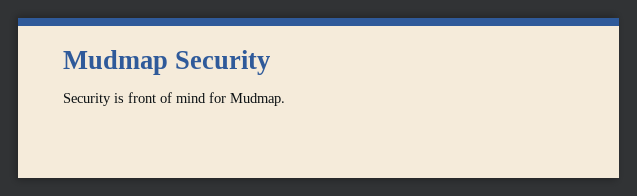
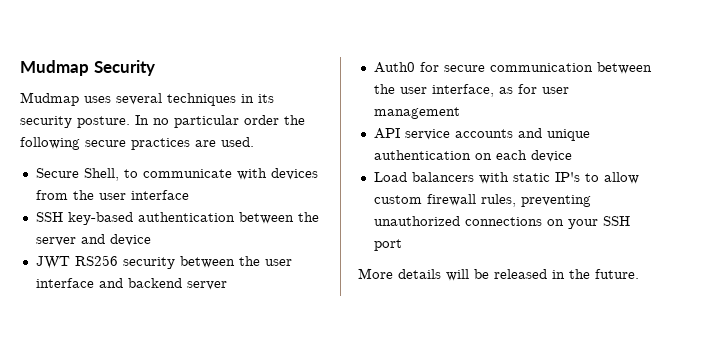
[63,92,285,106] Security is front of mind for Mudmap. -> [20,92,274,106] [20,115,305,128] [20,137,254,150] [35,168,318,181] [35,190,189,200] [35,212,319,225] [35,234,151,246] [35,255,292,269] [35,278,227,290] [373,62,652,74] [373,84,569,97] [373,107,460,119] [373,128,590,141] [373,150,572,162] [373,172,639,184] [373,194,591,207] [373,216,630,229] [373,239,402,251] [358,268,639,281] Mudmap uses several techniques in its security posture. In no particular order the following secure practices are used. // Secure Shell, to communicate with devices from the user interface // SSH key-based authentication between the server and device // JWT RS256 security between the user interface and backend server // Auth0 for secure communication between the user interface, as for user management // API service accounts and unique authentication on each device // Load balancers with static IP's to allow custom firewall rules, preventing unauthorized connections on your SSH port // More details will be released in the future.

